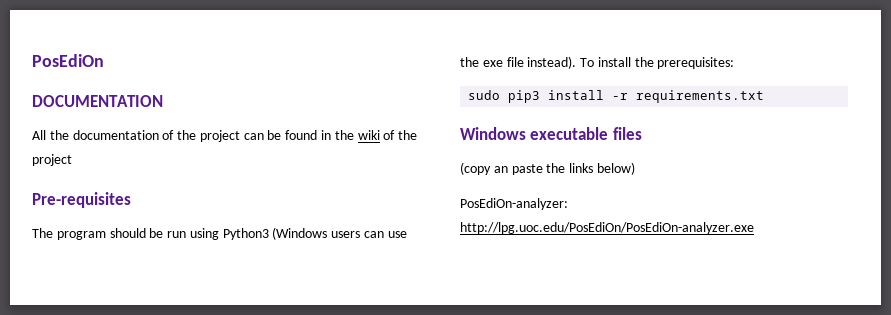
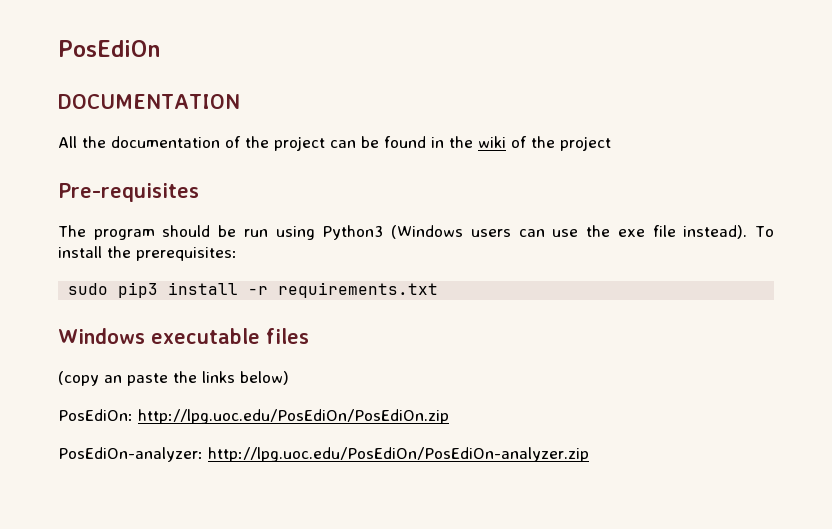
(635, 168) none -> [58,409,449,424] // PosEdiOn: http://lpg.uoc.edu/PosEdiOn/PosEdiOn.zip
[460,222,754,234] http://lpg.uoc.edu/PosEdiOn/PosEdiOn-analyzer.exe -> [208,447,589,462] http://lpg.uoc.edu/PosEdiOn/PosEdiOn-analyzer.zip

